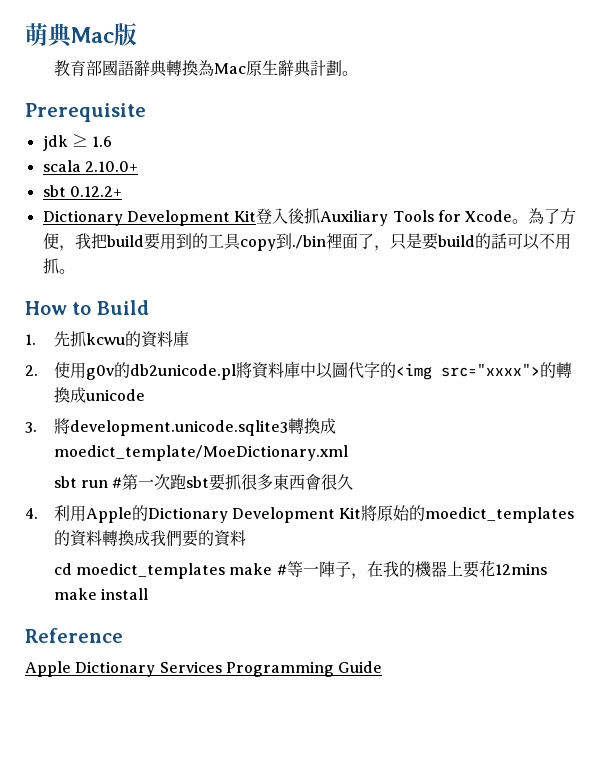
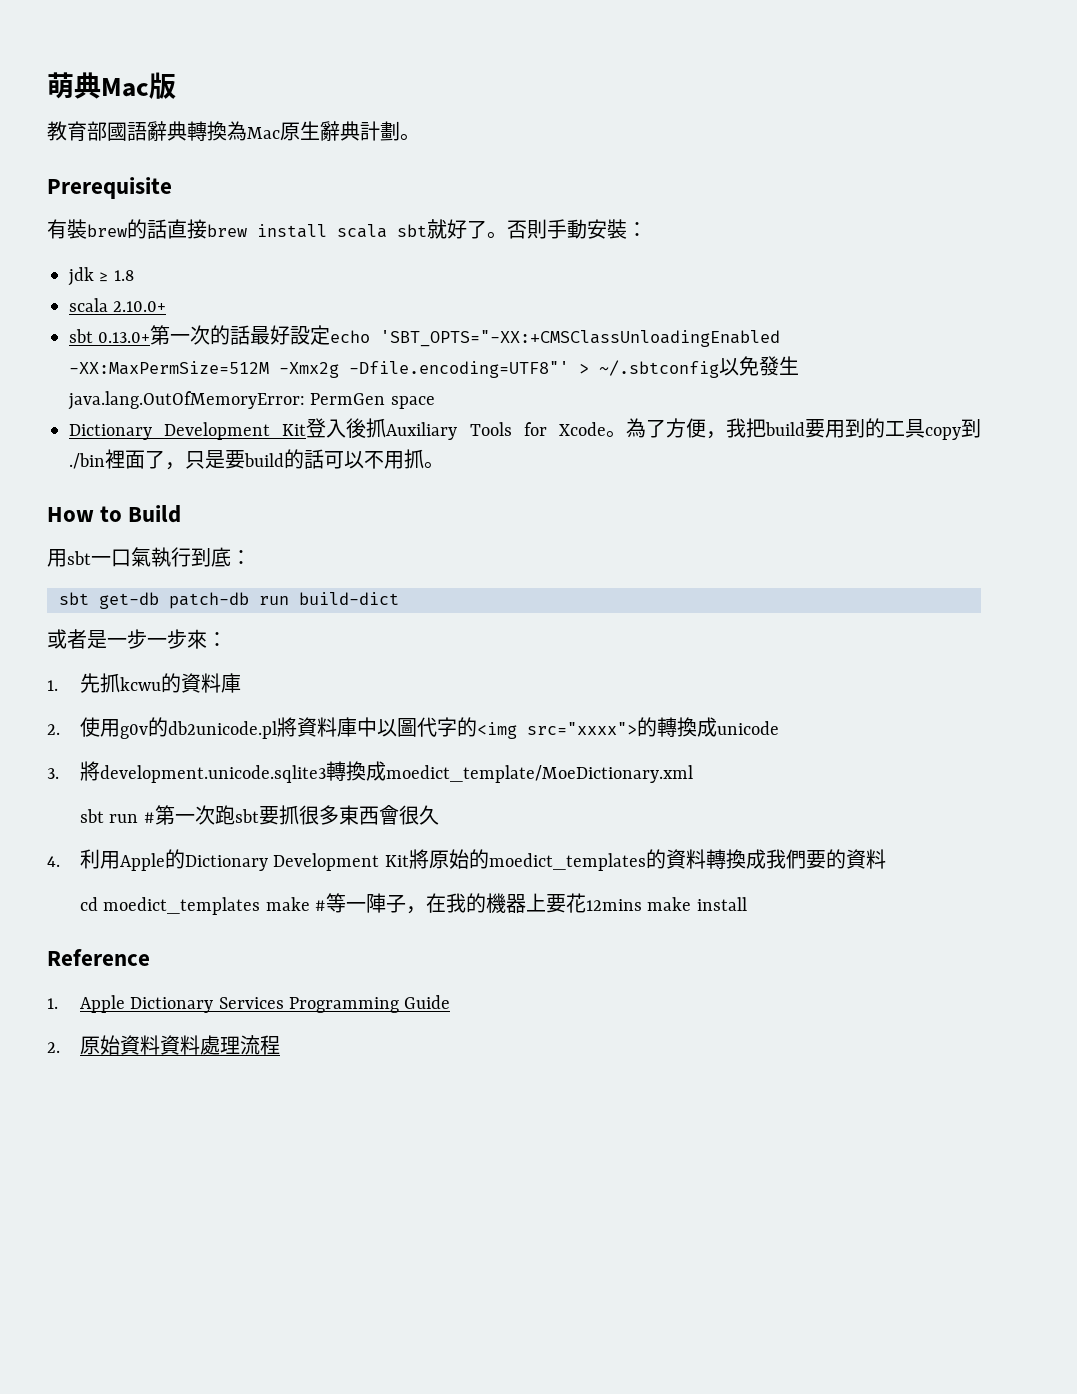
(146, 112) none -> [47,219,647,239] // 有裝brew的話直接brew install scala sbt就好了。否則手動安裝：
[92,136,113,147] 1.6 -> [113,270,134,281] 1.8
[69,186,122,197] 0.12.2+ -> [98,325,781,347] [69,356,799,378] [68,391,435,410] 0.13.0+第一次的話最好設定echo 'SBT_OPTS="-XX:+CMSClassUnloadingEnabled -XX:MaxPermSize=512M -Xmx2g -Dfile.encoding=UTF8"' > ~/.sbtconfig以免發生java.lang.OutOfMemoryError: PermGen space
(149, 307) none -> [47,547,251,567] [59,592,399,609] [47,629,227,649] // 用sbt一口氣執行到底： // sbt get-db patch-db run build-dict // 或者是一步一步來：
(123, 635) none -> [47,998,58,1009] 1.
(383, 667) none -> [47,1035,280,1055] // 2.原始資料資料處理流程

